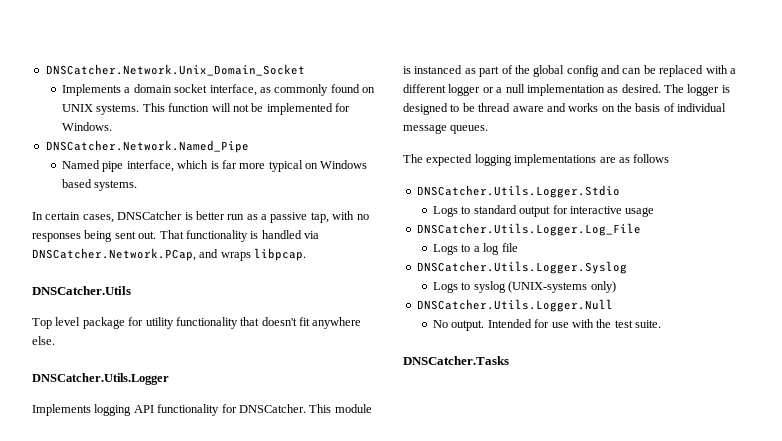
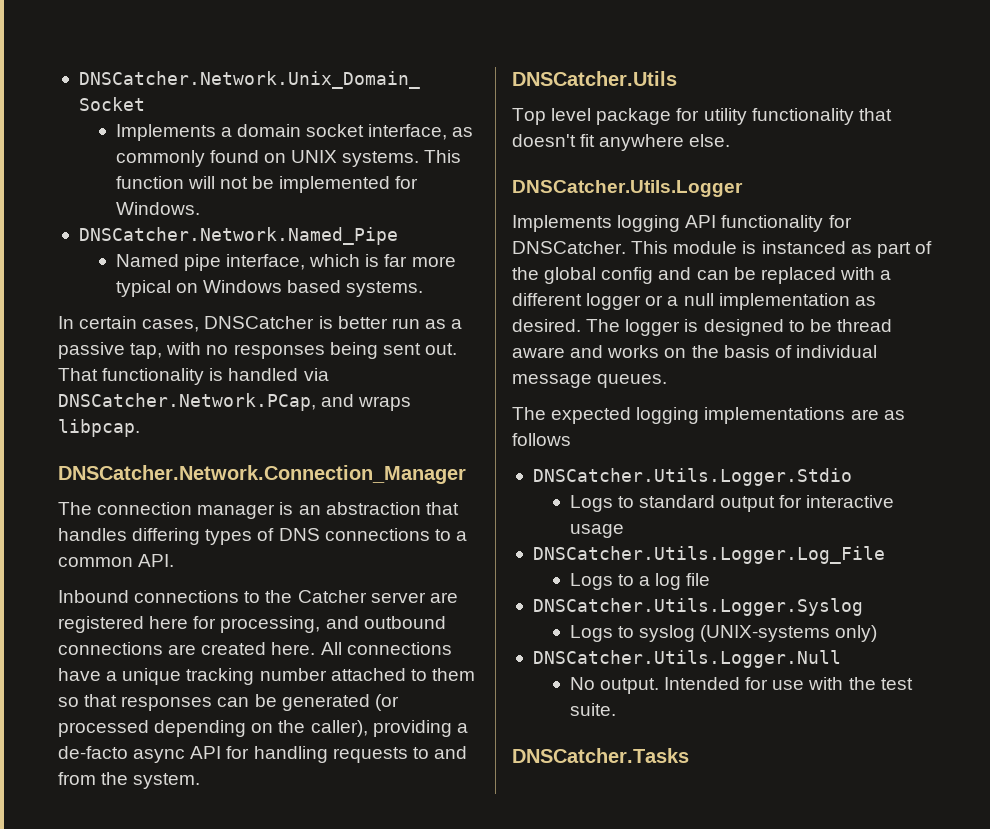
(307, 254) none -> [58,465,466,484] [58,502,459,519] [58,528,467,545] [58,554,175,567] [58,590,458,603] [58,616,446,633] [58,642,452,655] [58,668,475,685] [58,694,399,711] [58,720,468,737] [58,746,467,763] [58,772,201,789] // DNSCatcher.Network.Connection_Manager // The connection manager is an abstraction that handles differing types of DNS connections to a common API. // Inbound connections to the Catcher server are registered here for processing, and outbound connections are created here. All connections have a unique tracking number attached to them so that responses can be generated (or processed depending on the caller), providing a de-facto async API for handling requests to and from the system.

